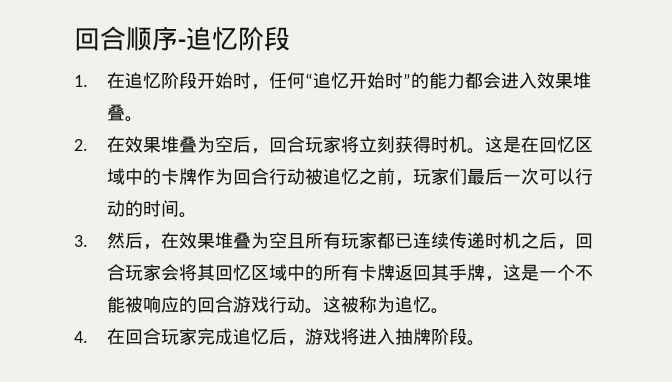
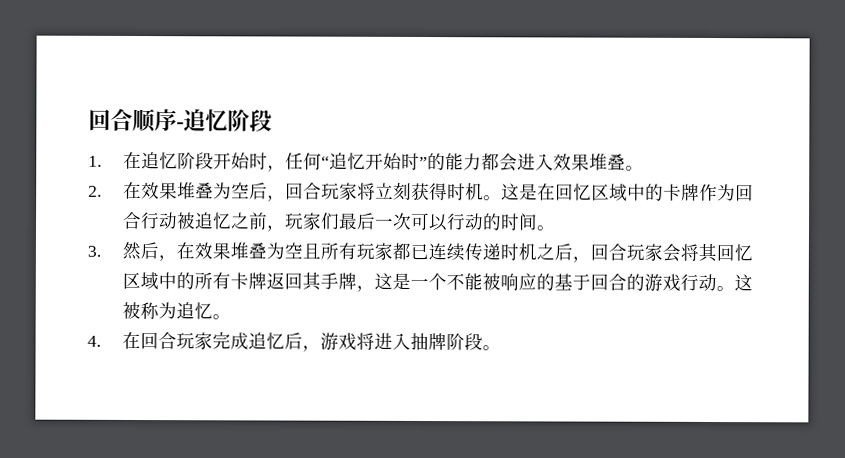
[196,296,233,313] 回合 -> [553,273,645,291] 基于回合的

